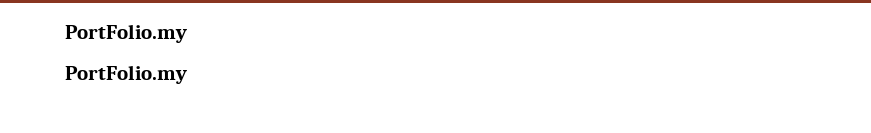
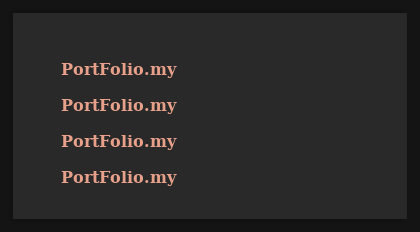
[65,24,187,43] [65,65,187,84] PortFolio.my // PortFolio.my -> [61,63,177,78] [61,99,177,114] [61,135,177,150] [61,171,177,186] PortFolio.my // PortFolio.my // PortFolio.my // PortFolio.my

